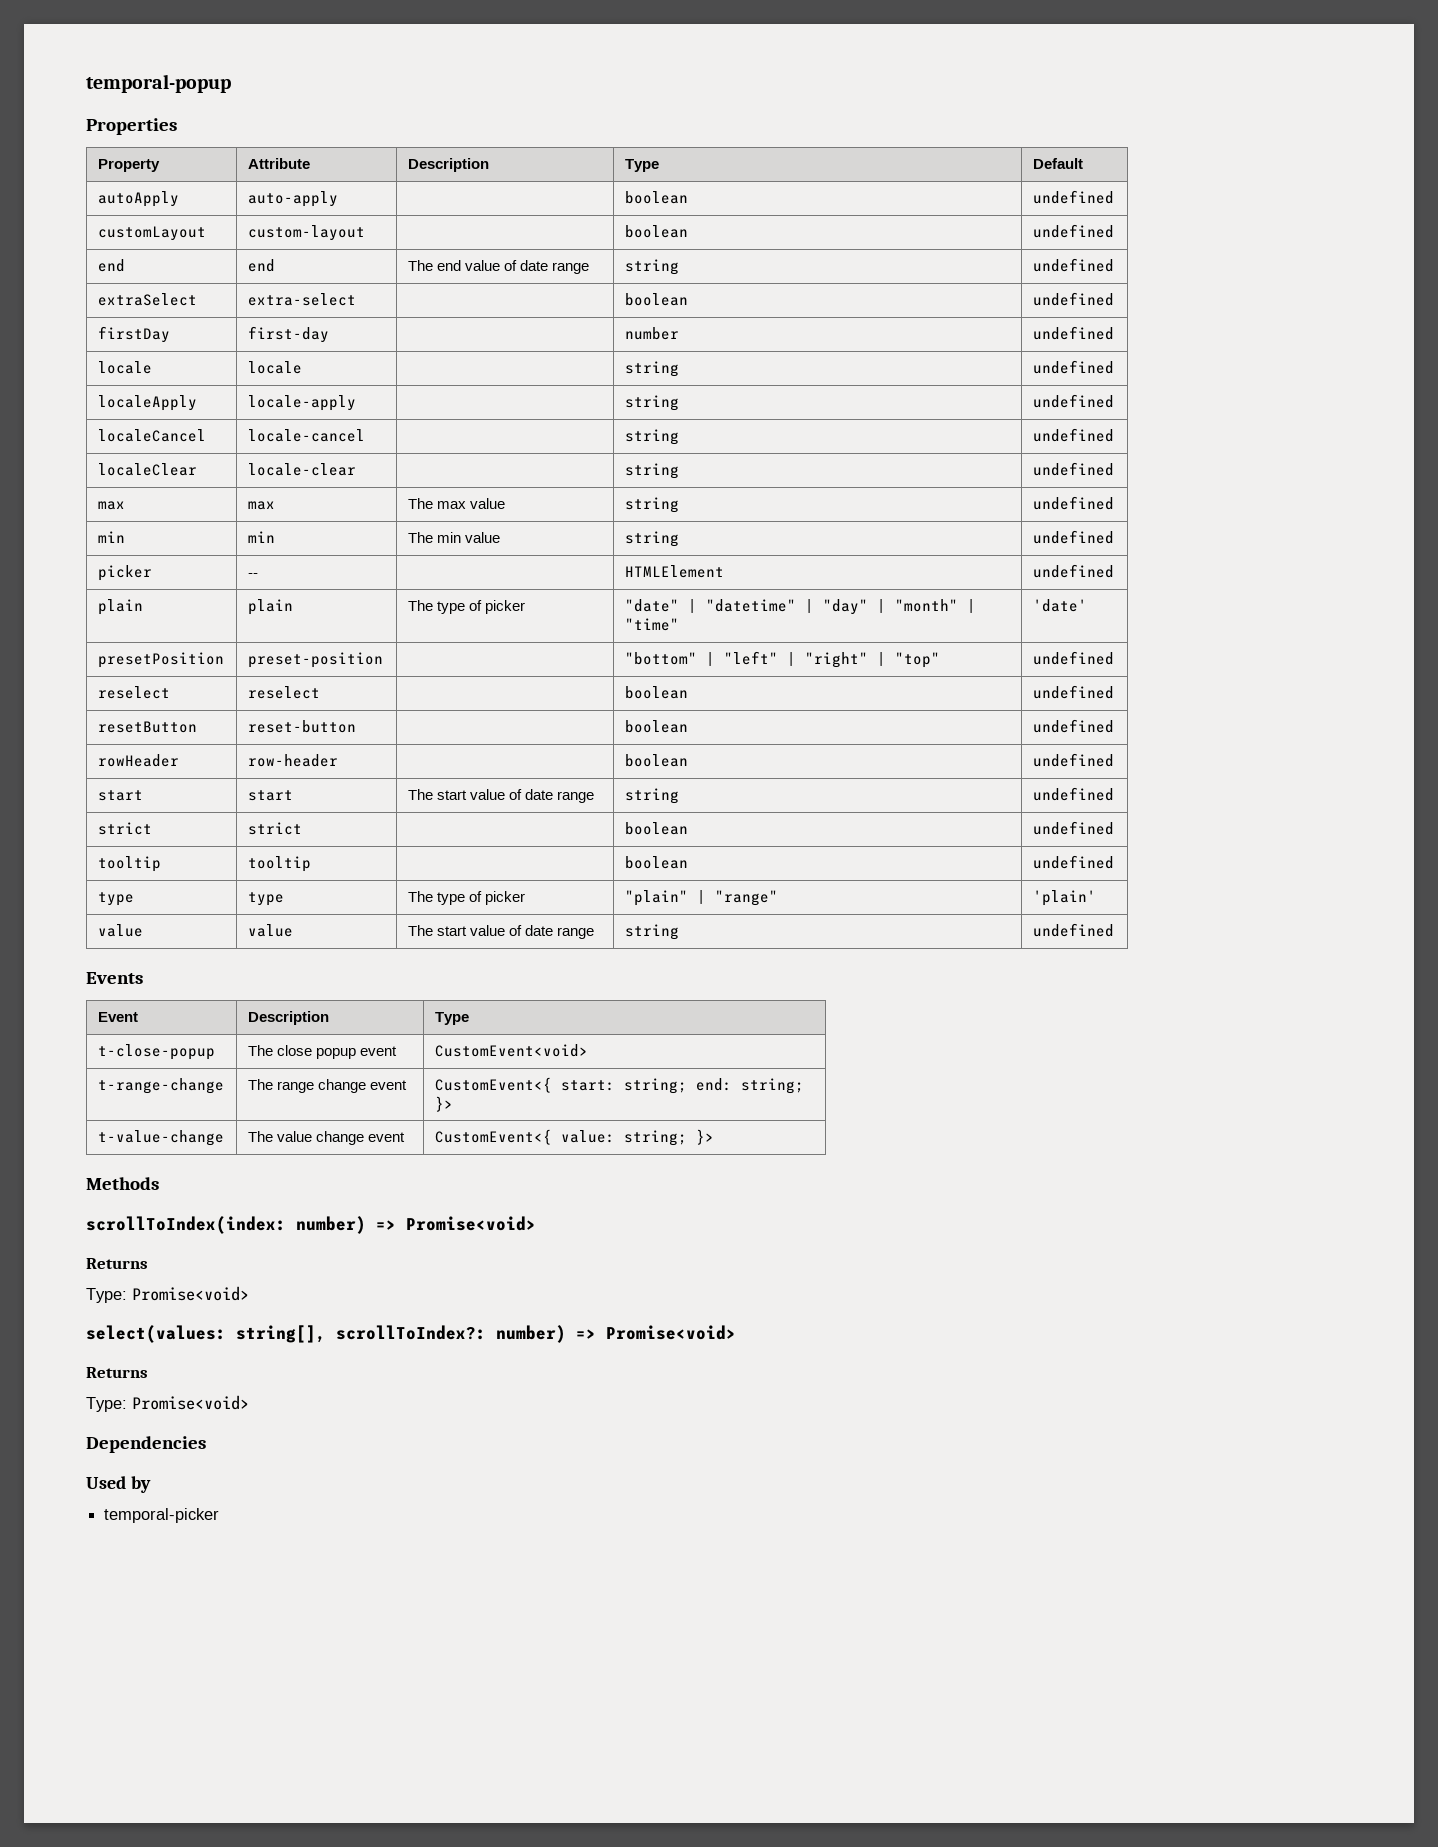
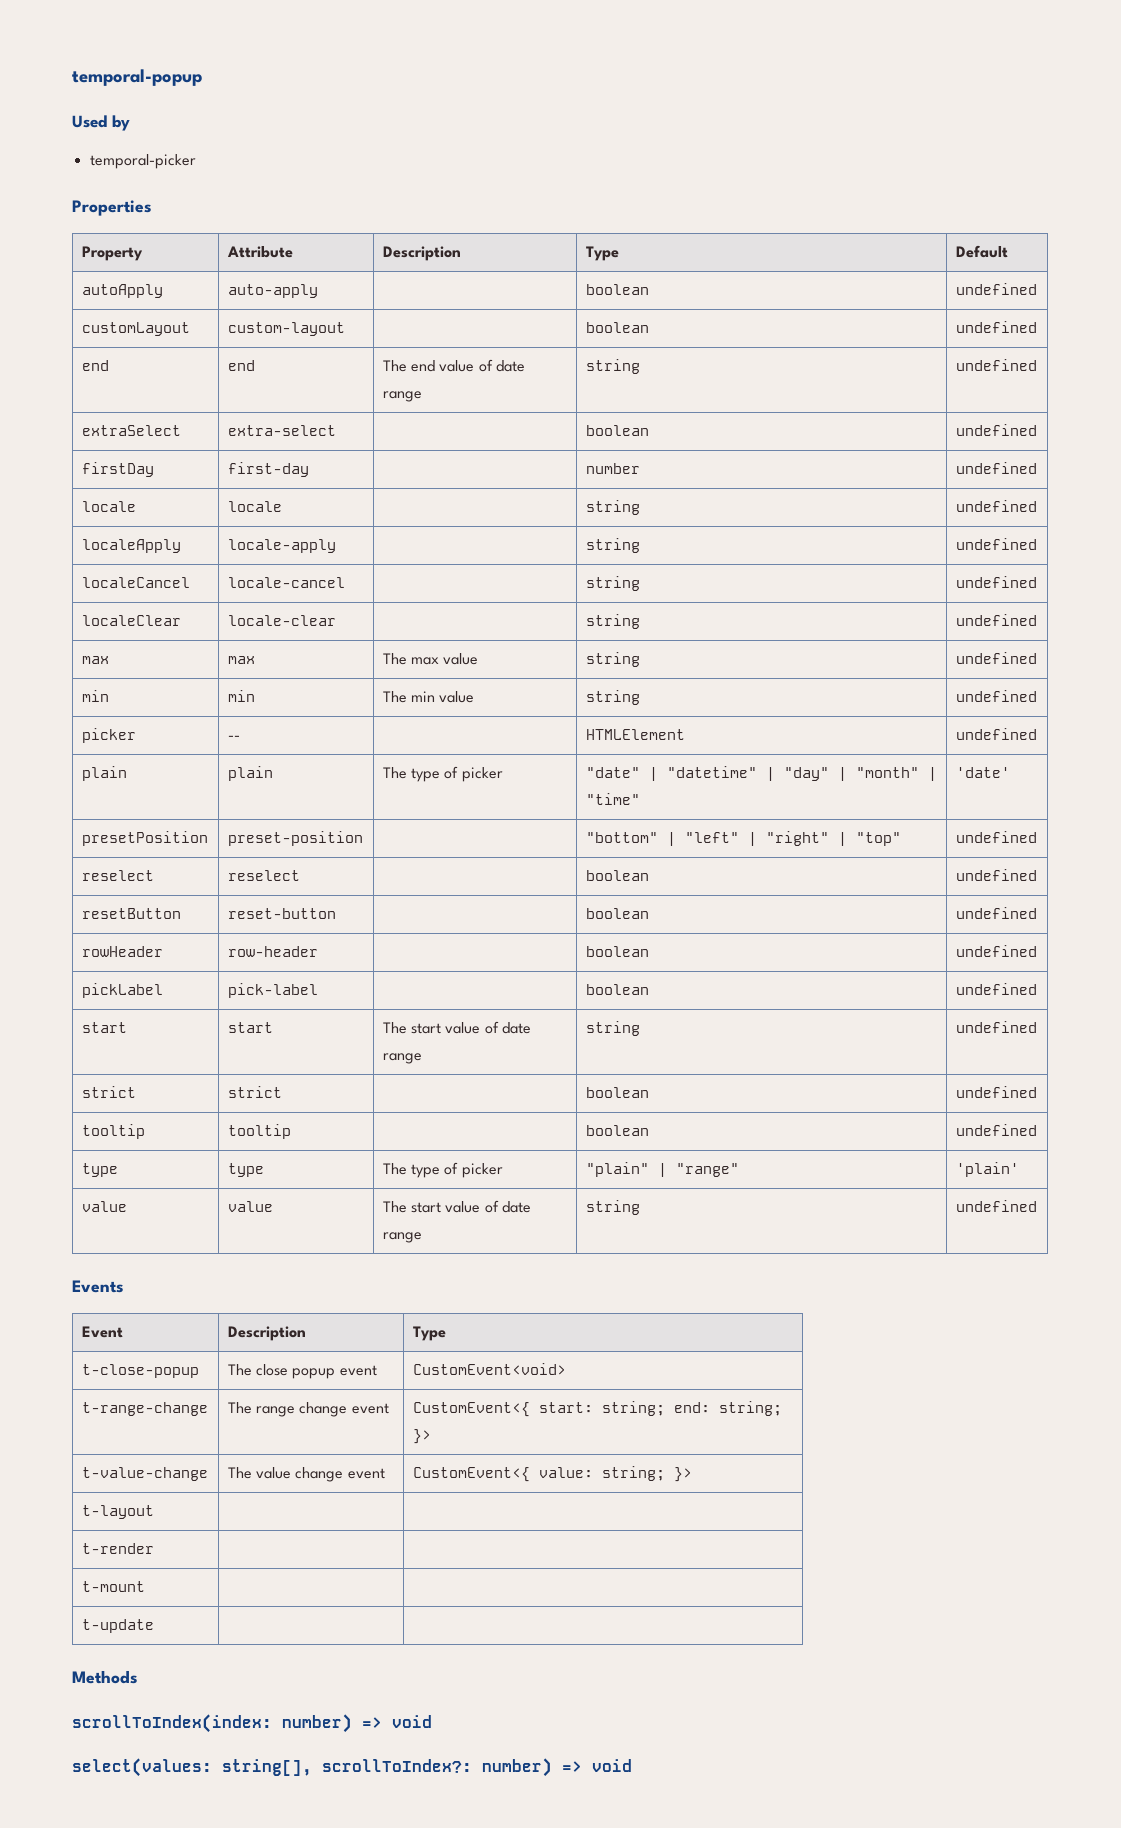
(231, 83) none -> [72,115,130,131] [89,154,196,169] // Used by // temporal-picker
(1114, 760) none -> [81,983,163,998] [227,983,318,998] [585,984,649,995] [955,983,1037,995] // pickLabel | pick-label | | boolean | undefined
(714, 1137) none -> [81,1505,154,1519] [81,1543,154,1554] [81,1581,145,1592] [81,1619,154,1633] // t-layout | | // t-render | | // t-mount | | // t-update | |
[406,1216,536,1231] [86,1258,148,1269] [86,1286,249,1303] Promise<void> // Returns // Type: Promise<void> -> [392,1715,432,1728] void
[606,1325,736,1340] [86,1367,148,1378] [86,1395,249,1412] [86,1436,206,1453] [86,1476,151,1493] [104,1508,220,1523] Promise<void> // Returns // Type: Promise<void> // Dependencies // Used by // temporal-picker -> [592,1759,632,1772] void

